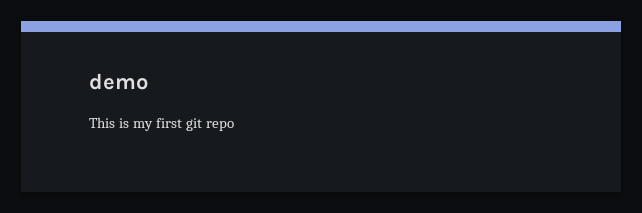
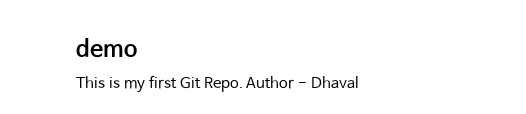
[185,118,234,131] git repo -> [179,76,360,92] Git Repo. Author - Dhaval

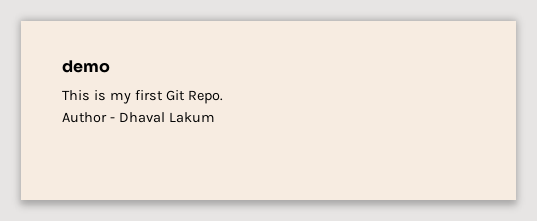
(243, 84) none -> (223, 97) //
(360, 82) none -> [168,112,215,123] Lakum

